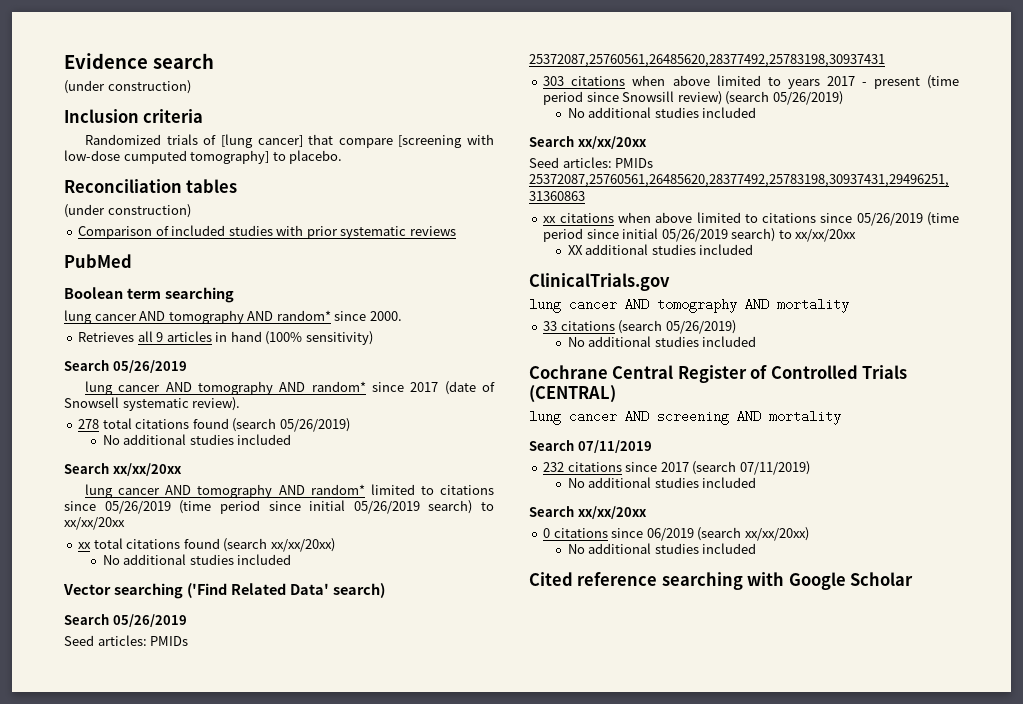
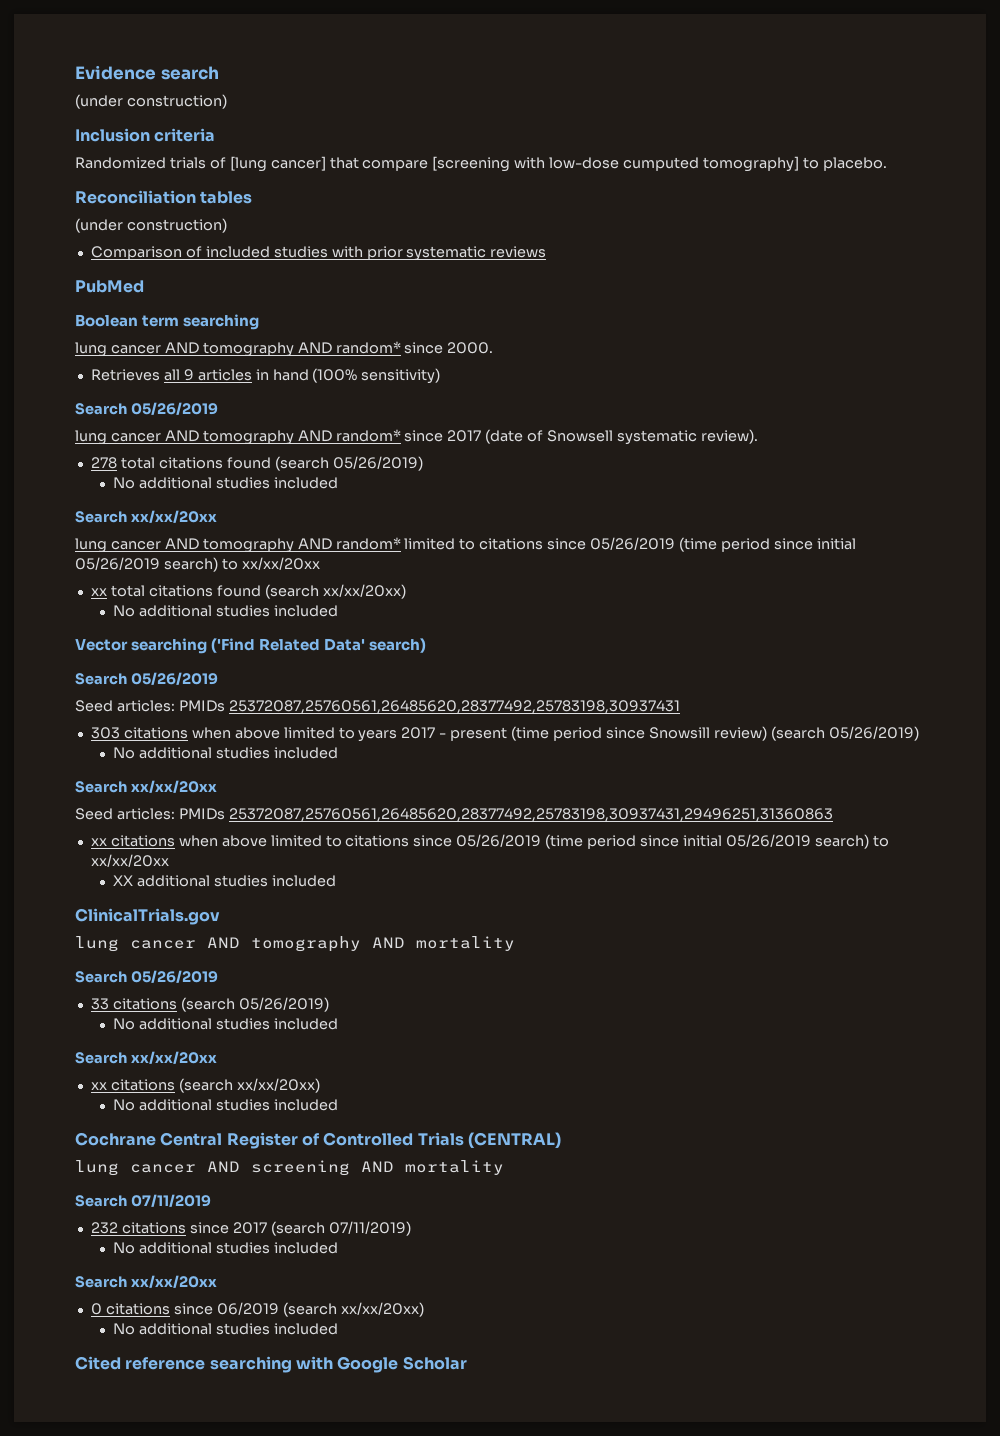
(849, 305) none -> [75,970,218,983] // Search 05/26/2019
(757, 341) none -> [75,1051,217,1064] [90,1078,320,1093] [113,1099,339,1111] // Search xx/xx/20xx // xx citations (search xx/xx/20xx) // No additional studies included

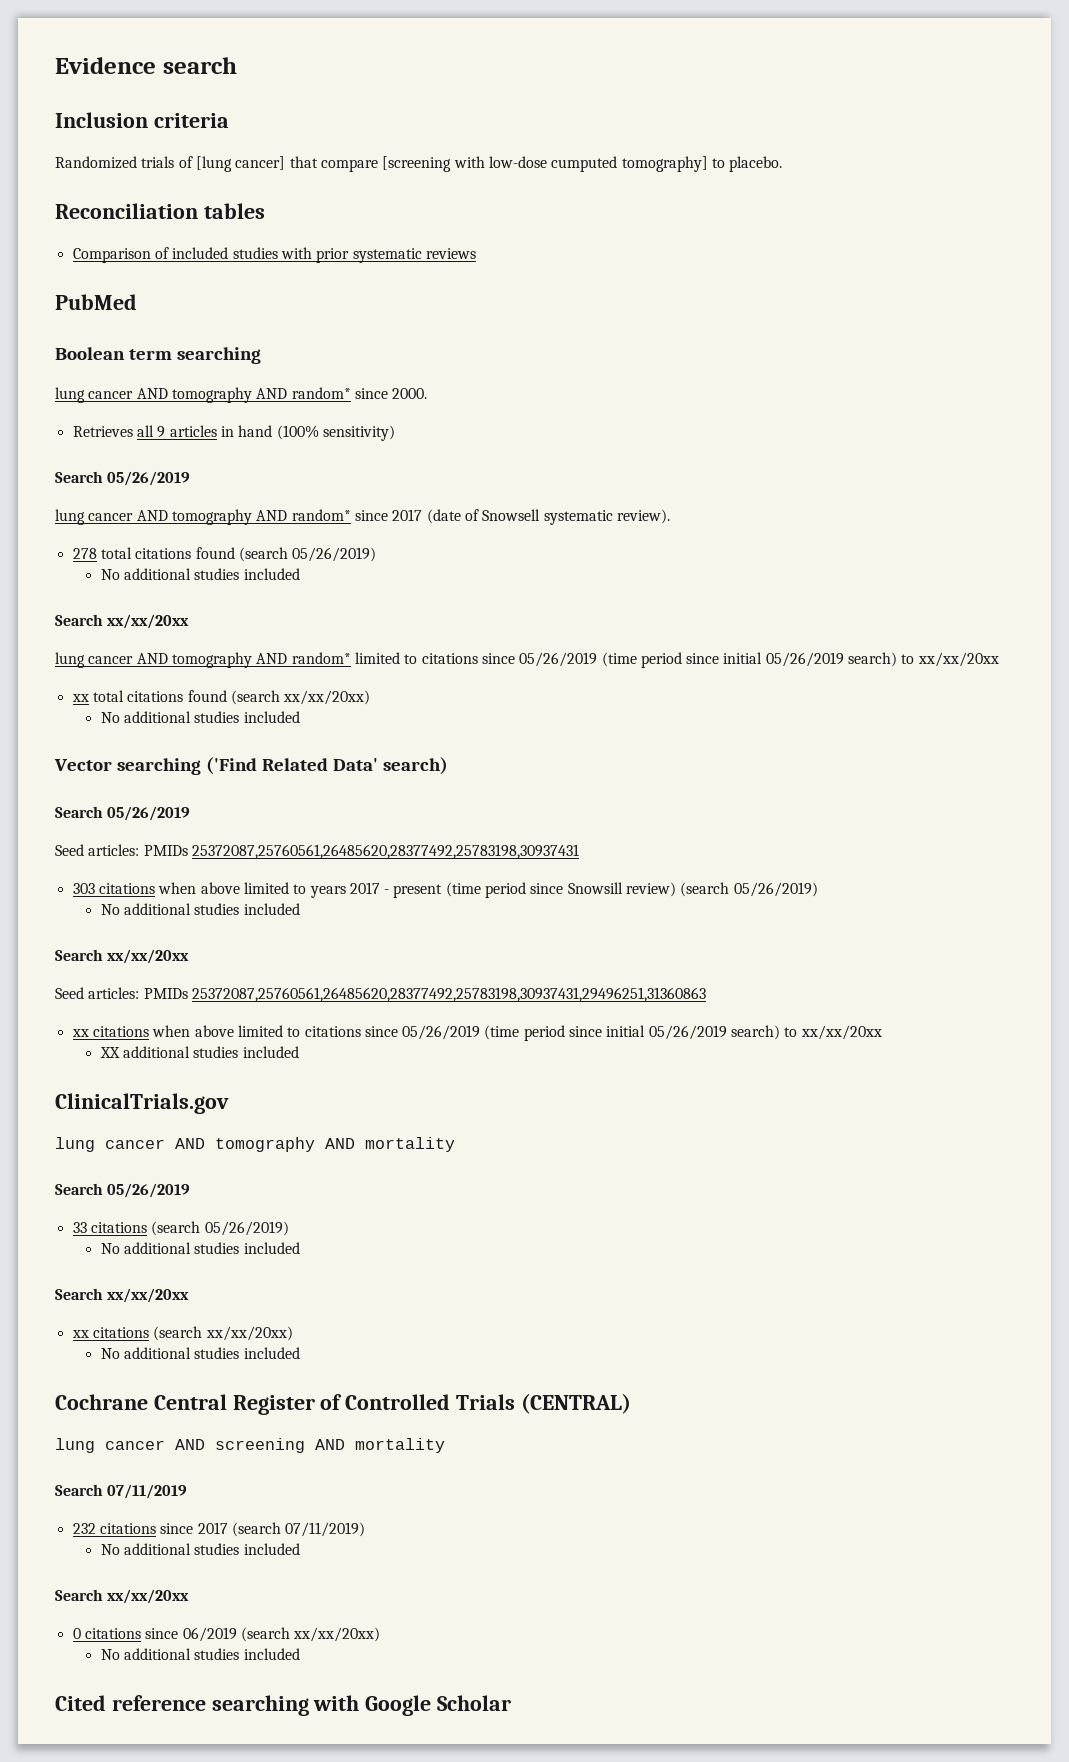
[75,94,227,109] // (under construction) -> (237, 65) none
[75,218,227,233] // (under construction) -> (265, 211) none

